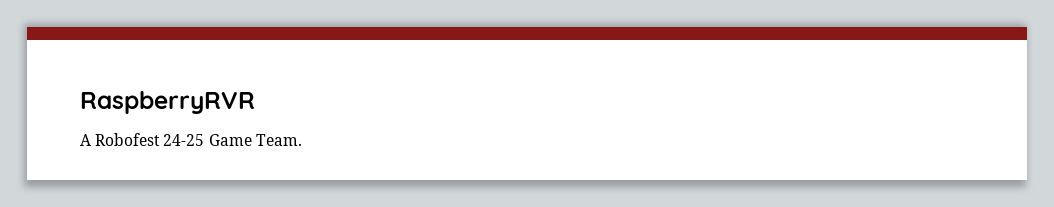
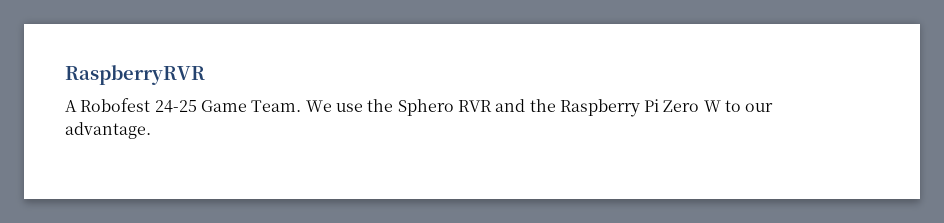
(302, 140) none -> [305,99,774,117] [65,122,151,139] We use the Sphero RVR and the Raspberry Pi Zero W to our advantage.

